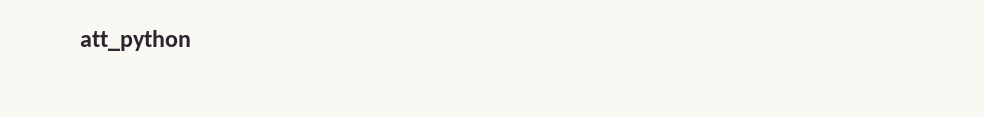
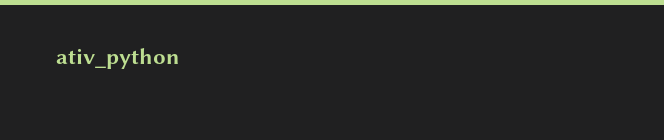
[80,30,191,51] att_python -> [56,48,180,69] ativ_python

